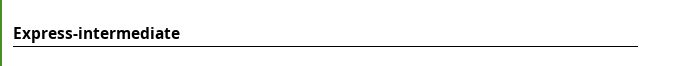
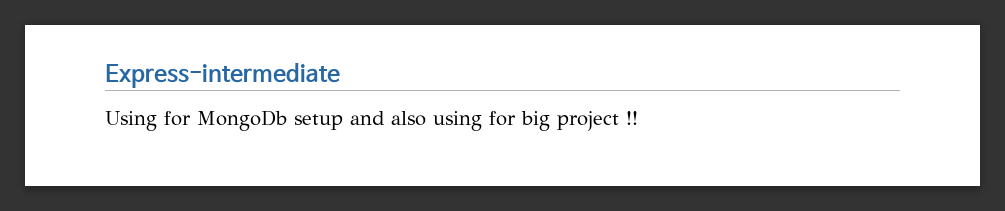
(180, 35) none -> [105,110,638,131] // Using for MongoDb setup and also using for big project !!

